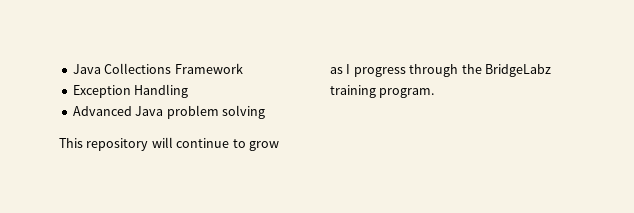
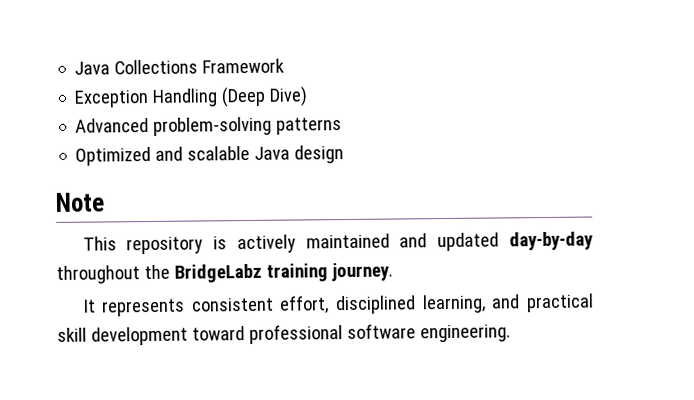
(189, 91) none -> [221,86,309,108] (Deep Dive)
[135,105,265,119] [59,137,279,151] [330,64,551,77] [330,85,435,98] Java problem solving // This repository will continue to grow as I progress through the BridgeLabz training program. -> [153,116,343,136] [75,145,345,166] [55,192,105,212] [82,231,593,255] [56,262,393,284] [82,293,594,317] [57,323,511,346] problem‑solving patterns // Optimized and scalable Java design // Note // This repository is actively maintained and updated day‑by‑day throughout the BridgeLabz training journey. // It represents consistent effort, disciplined learning, and practical skill development toward professional software engineering.

